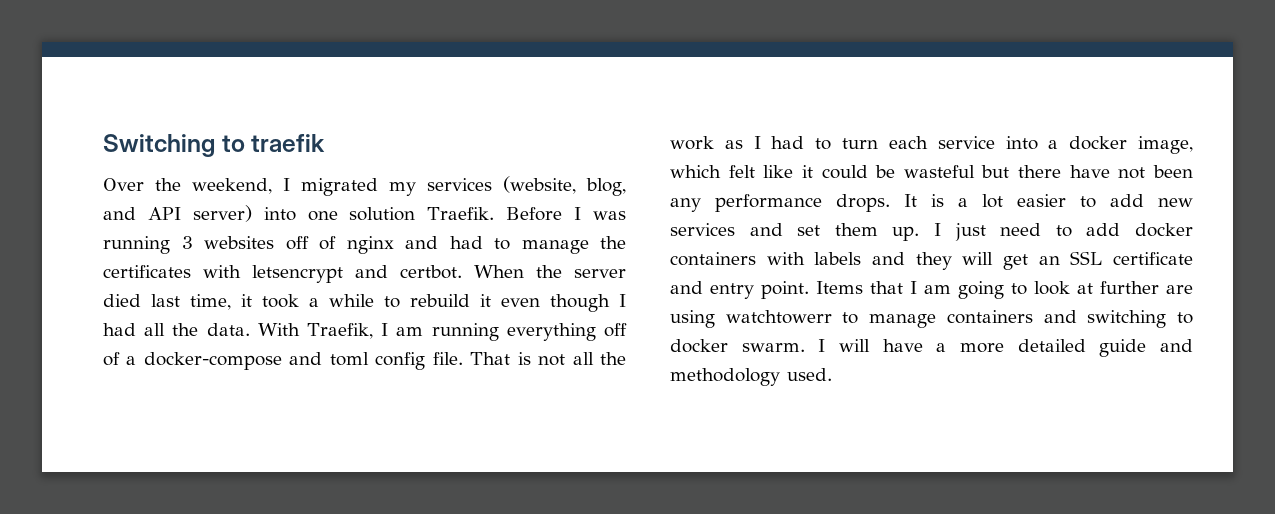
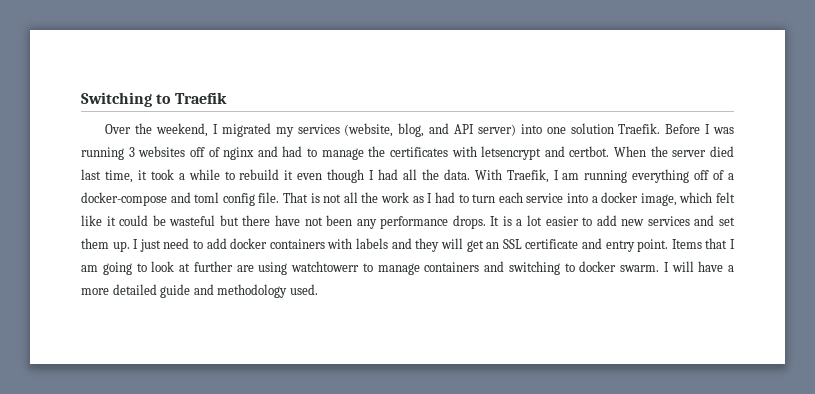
[251,134,326,152] traefik -> [174,92,227,104] Traefik

